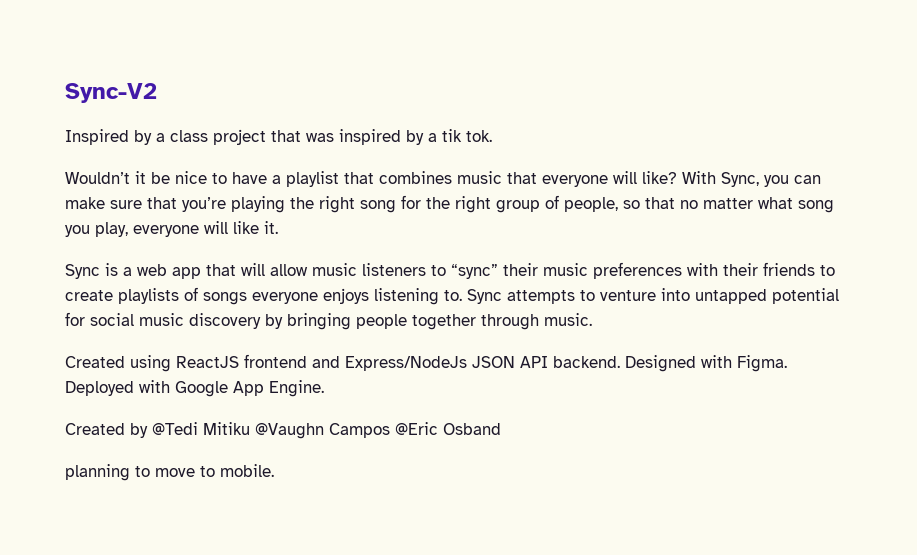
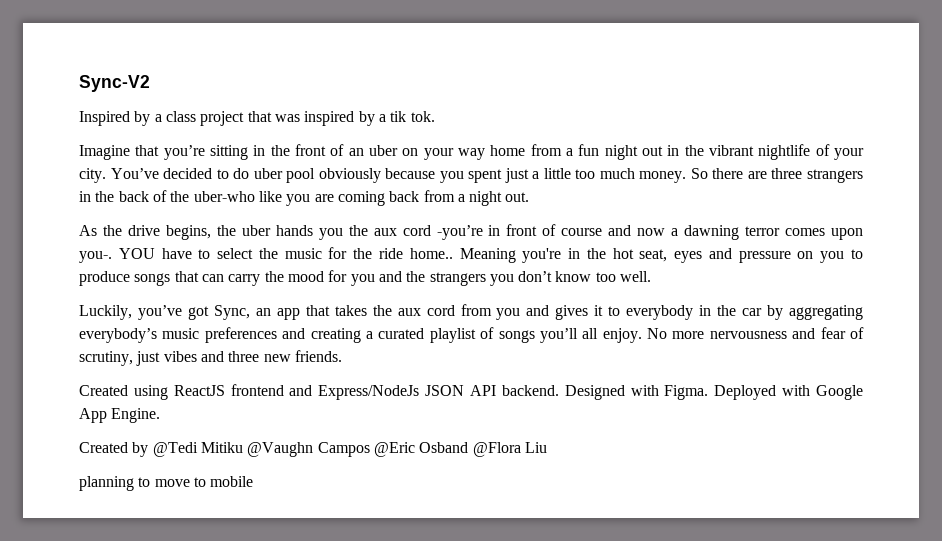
[65,171,821,187] [65,195,834,213] [65,221,278,237] [65,262,835,279] [65,287,839,305] [65,312,592,330] Wouldn’t it be nice to have a playlist that combines music that everyone will like? With Sync, you can make sure that you’re playing the right song for the right group of people, so that no matter what song you play, everyone will like it. // Sync is a web app that will allow music listeners to “sync” their music preferences with their friends to create playlists of songs everyone enjoys listening to. Sync attempts to venture into untapped potential for social music discovery by bringing people together through music. -> [79,144,865,160] [79,168,863,183] [79,190,530,206] [79,224,864,240] [79,247,863,263] [79,270,652,286] [79,304,864,320] [79,327,865,343] [79,350,342,366] Imagine that you’re sitting in the front of an uber on your way home from a fun night out in the vibrant nightlife of your city. You’ve decided to do uber pool obviously because you spent just a little too much money. So there are three strangers in the back of the uber-who like you are coming back from a night out. // As the drive begins, the uber hands you the aux cord -you’re in front of course and now a dawning terror comes upon you-. YOU have to select the music for the ride home.. Meaning you're in the hot seat, eyes and pressure on you to produce songs that can carry the mood for you and the strangers you don’t know too well. // Luckily, you’ve got Sync, an app that takes the aux cord from you and gives it to everybody in the car by aggregating everybody’s music preferences and creating a curated playlist of songs you’ll all enjoy. No more nervousness and fear of scrutiny, just vibes and three new friends.
(501, 429) none -> [472,442,547,457] @Flora Liu
[220,464,274,477] mobile. -> [210,476,254,487] mobile

